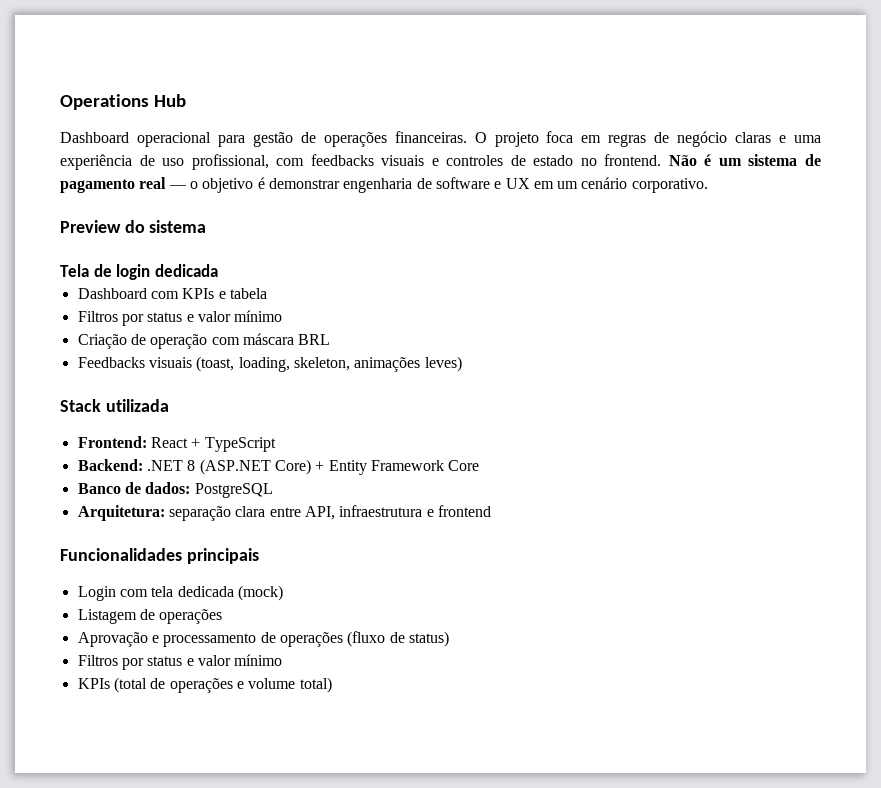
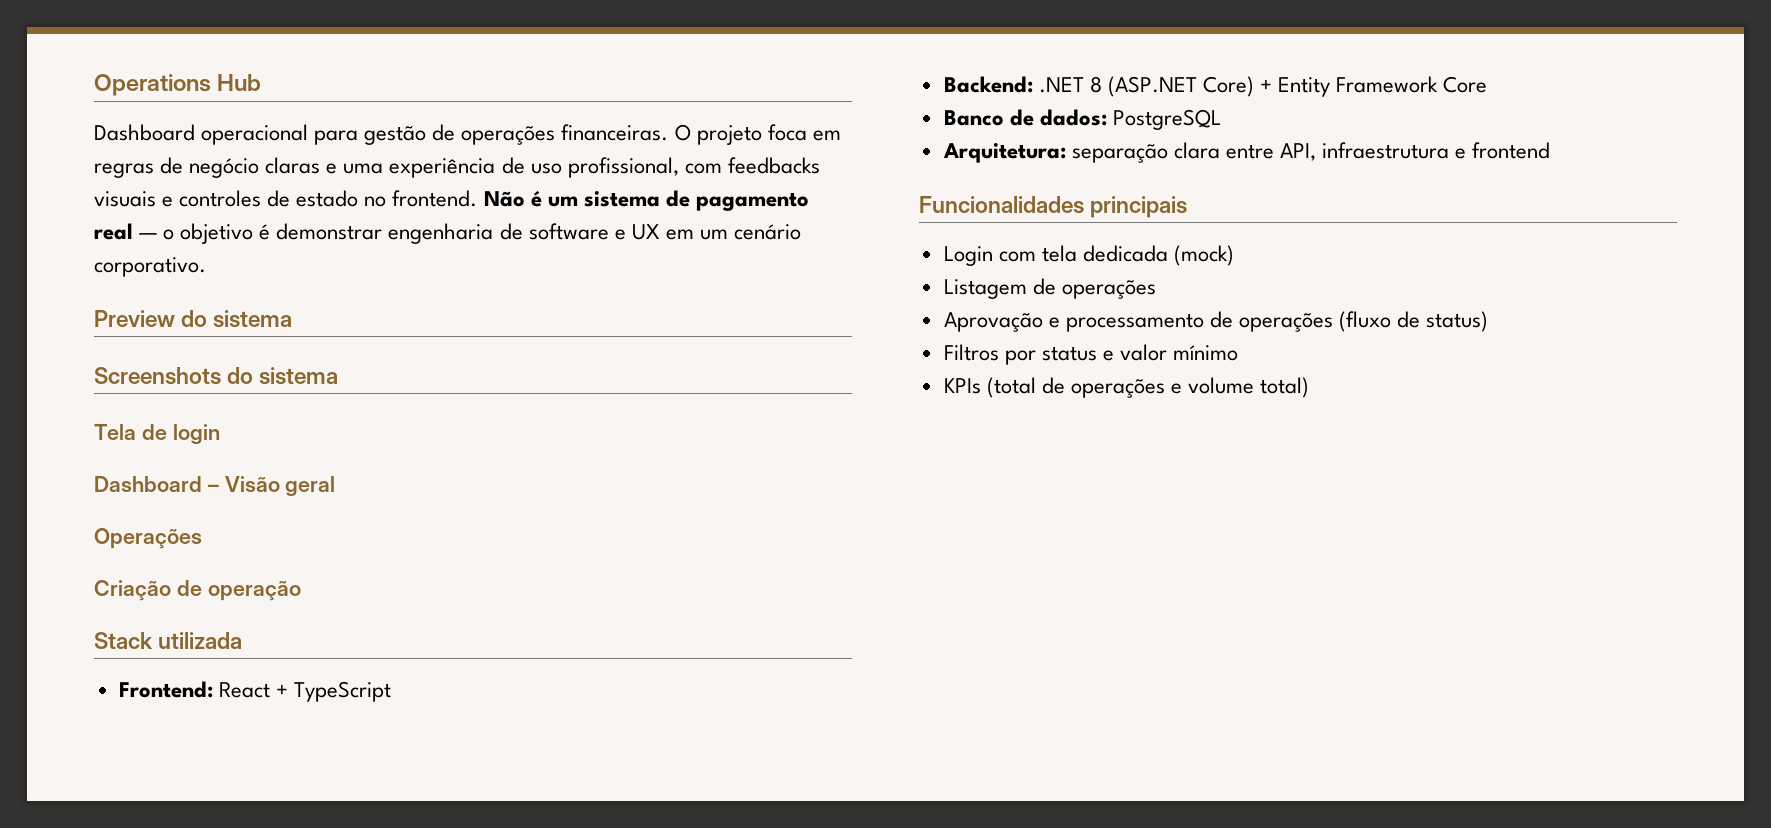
(207, 226) none -> [94,367,339,385] // Screenshots do sistema
[154,264,218,277] [77,288,267,299] [77,310,283,326] [77,333,331,349] [77,356,462,372] dedicada // Dashboard com KPIs e tabela // Filtros por status e valor mínimo // Criação de operação com máscara BRL // Feedbacks visuais (toast, loading, skeleton, animações leves) -> [94,476,336,497] [94,528,202,549] [94,580,301,601] // Dashboard – Visão geral // Operações // Criação de operação

